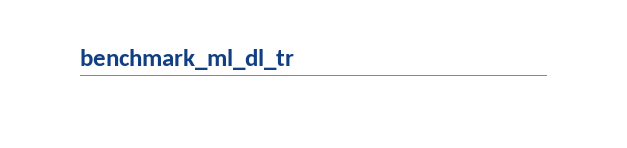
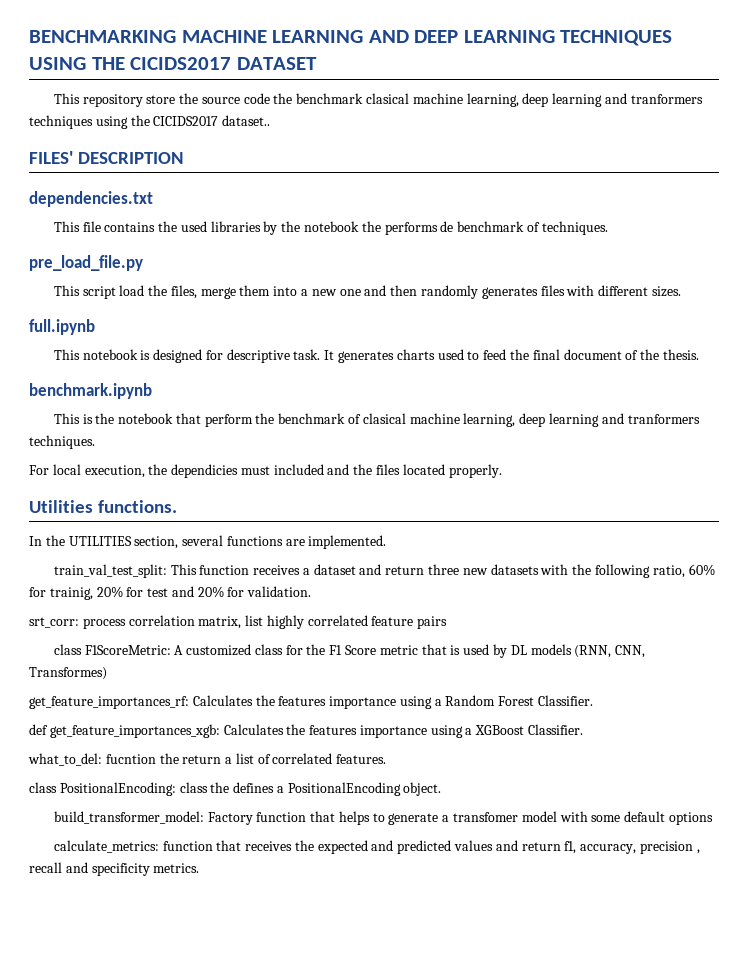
[80,49,294,70] benchmark_ml_dl_tr -> [29,30,673,46] [29,57,317,70] [53,93,703,107] [29,115,271,129] [29,151,184,164] [29,191,153,207] [53,221,608,235] [29,255,143,271] [53,285,681,299] [29,319,95,335] [53,349,699,363] [29,383,152,399] [53,413,700,427] [29,435,95,449] [29,464,502,478] [29,500,177,513] [29,535,387,549] [53,564,715,578] [29,586,312,600] [29,615,448,629] [53,644,646,658] [29,667,107,680] [29,695,594,709] [29,724,584,738] [28,753,387,766] [29,782,442,796] [53,811,713,825] [53,840,700,854] [29,862,200,876] BENCHMARKING MACHINE LEARNING AND DEEP LEARNING TECHNIQUES USING THE CICIDS2017 DATASET // This repository store the source code the benchmark clasical machine learning, deep learning and tranformers techniques using the CICIDS2017 dataset.. // FILES' DESCRIPTION // dependencies.txt // This file contains the used libraries by the notebook the performs de benchmark of techniques. // pre_load_file.py // This script load the files, merge them into a new one and then randomly generates files with different sizes. // full.ipynb // This notebook is designed for descriptive task. It generates charts used to feed the final document of the thesis. // benchmark.ipynb // This is the notebook that perform the benchmark of clasical machine learning, deep learning and tranformers techniques. // For local execution, the dependicies must included and the files located properly. // Utilities functions. // In the UTILITIES section, several functions are implemented. // train_val_test_split: This function receives a dataset and return three new datasets with the following ratio, 60% for trainig, 20% for test and 20% for validation. // srt_corr: process correlation matrix, list highly correlated feature pairs // class F1ScoreMetric: A customized class for the F1 Score metric that is used by DL models (RNN, CNN, Transformes) // get_feature_importances_rf: Calculates the features importance using a Random Forest Classifier. // def get_feature_importances_xgb: Calculates the features importance using a XGBoost Classifier. // what_to_del: fucntion the return a list of correlated features. // class PositionalEncoding: class the defines a PositionalEncoding object. // build_transformer_model: Factory function that helps to generate a transfomer model with some default options // calculate_metrics: function that receives the expected and predicted values and return f1, accuracy, precision , recall and specificity metrics.

